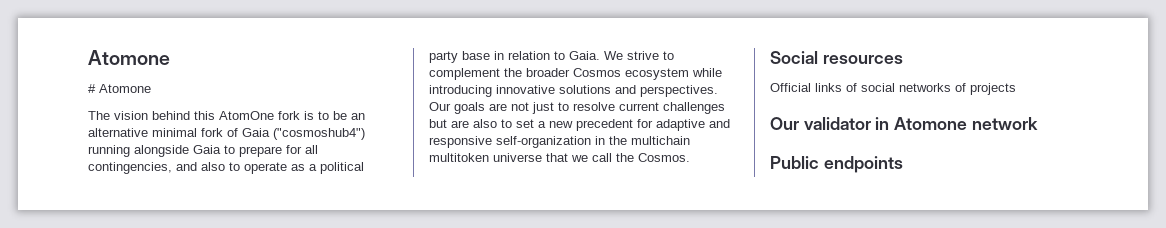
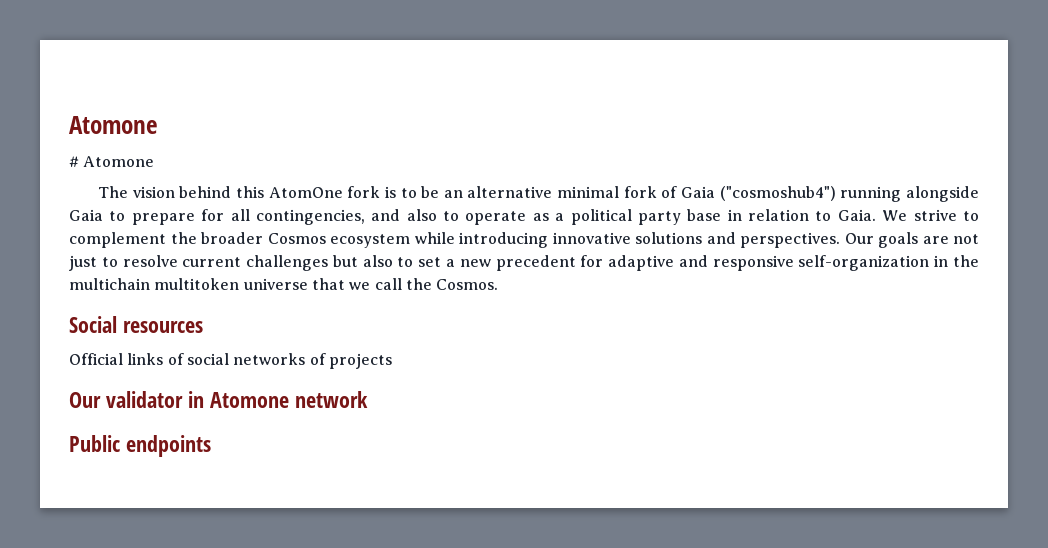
[451,120,469,128] are -> (358, 261) none

